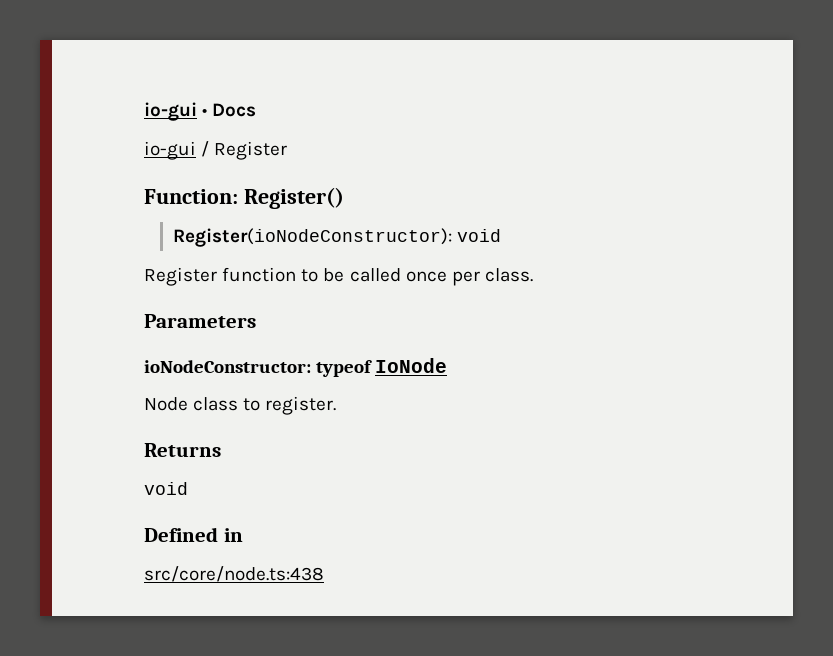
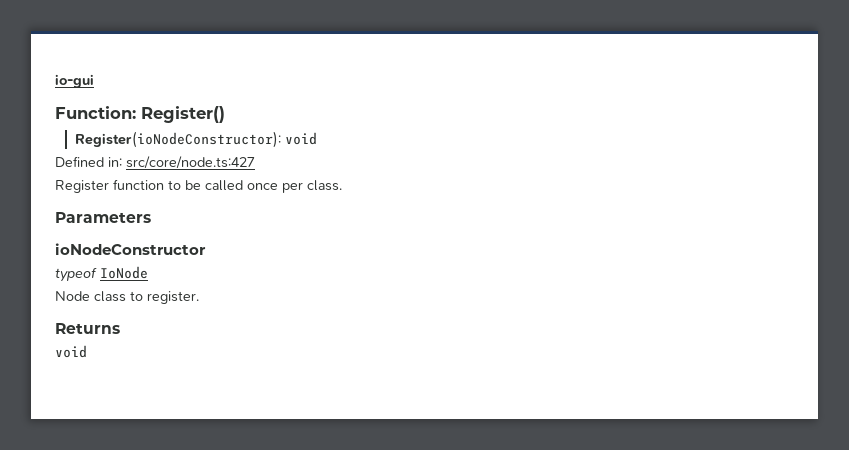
[144,102,257,121] [144,141,288,160] io-gui • Docs // io-gui / Register -> [55,74,94,88] io-gui
(502, 235) none -> [55,156,255,169] // Defined in: src/core/node.ts:427
[144,360,311,373] ioNodeConstructor: -> [55,243,206,255] ioNodeConstructor //
[144,527,243,542] [144,566,324,582] // Defined in // src/core/node.ts:438 -> (87, 351) none

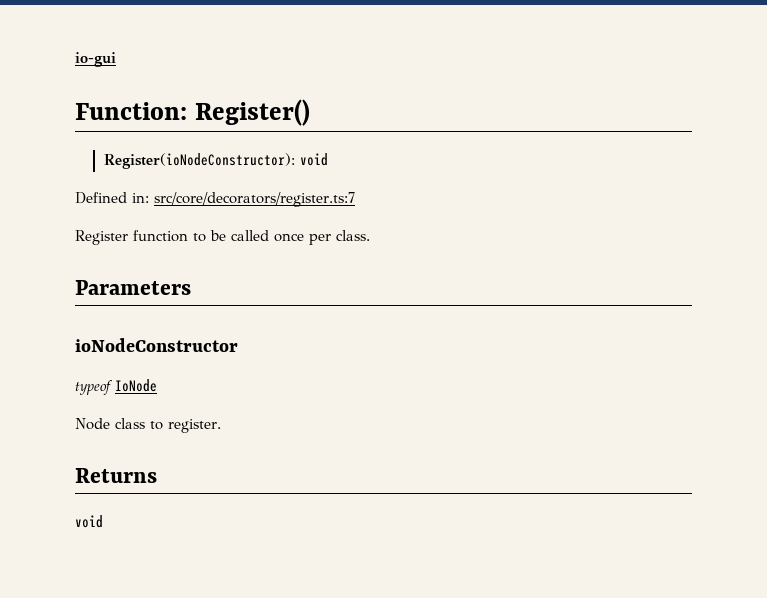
[126,156,255,169] src/core/node.ts:427 -> [154,192,355,207] src/core/decorators/register.ts:7

